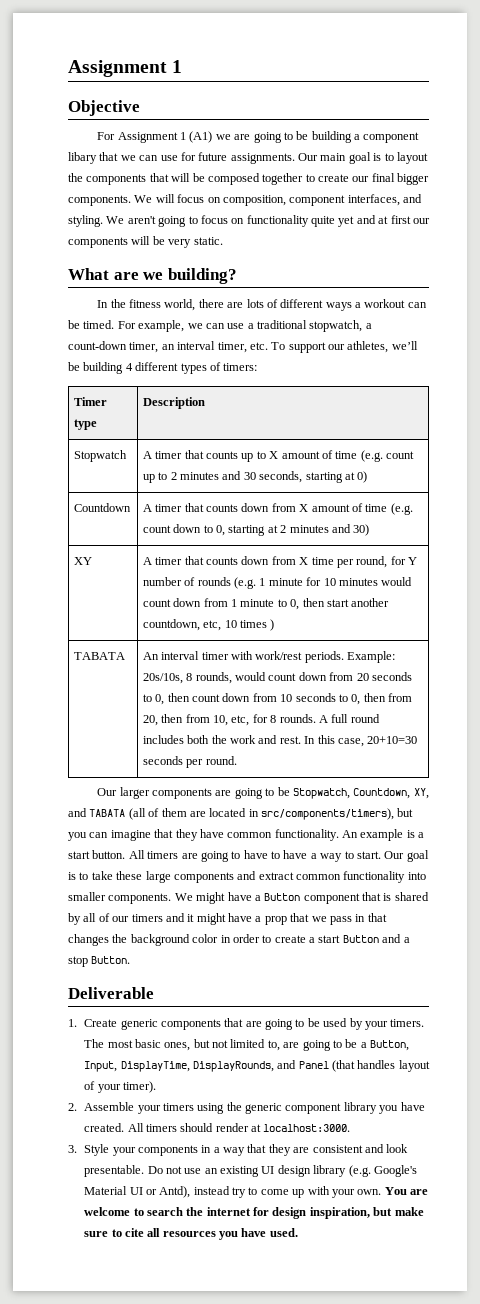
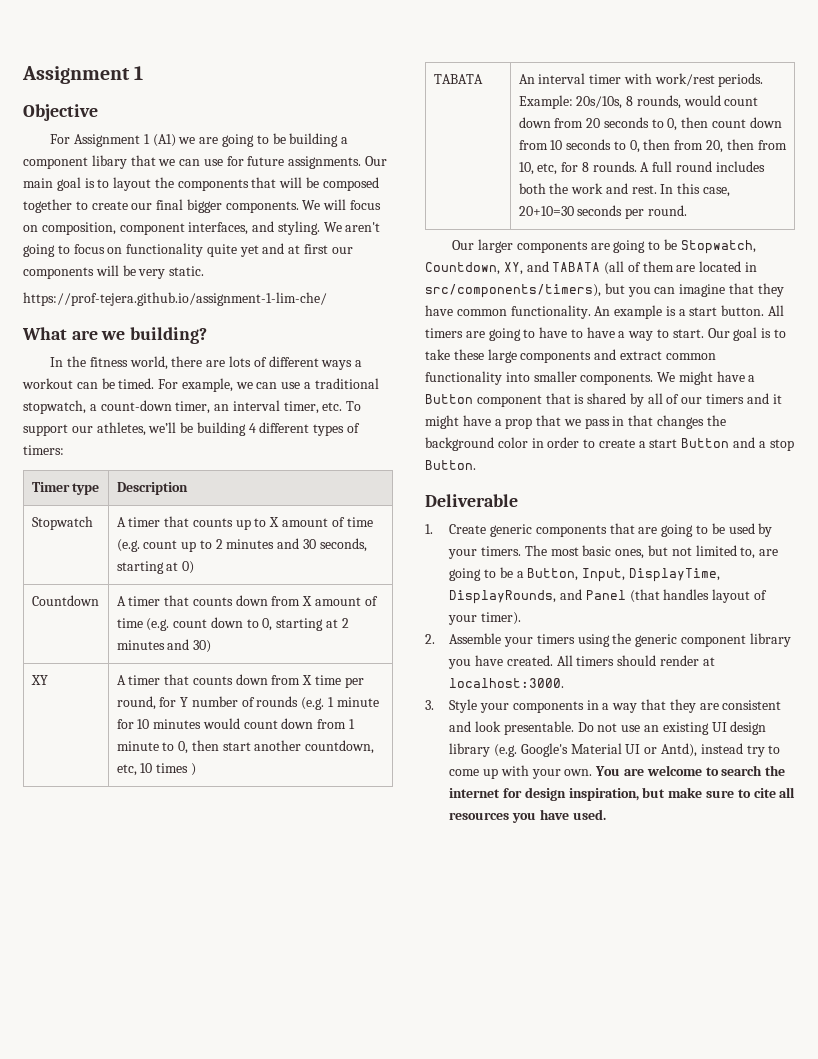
(223, 241) none -> [23,292,327,306] // https://prof-tejera.github.io/assignment-1-lim-che/

